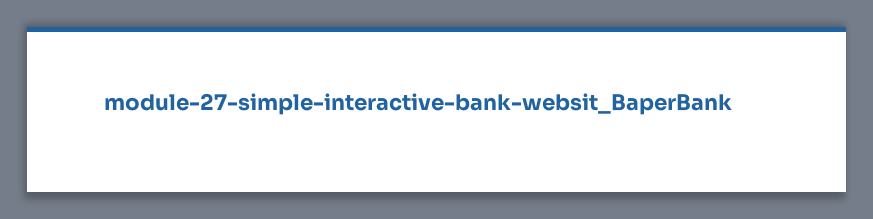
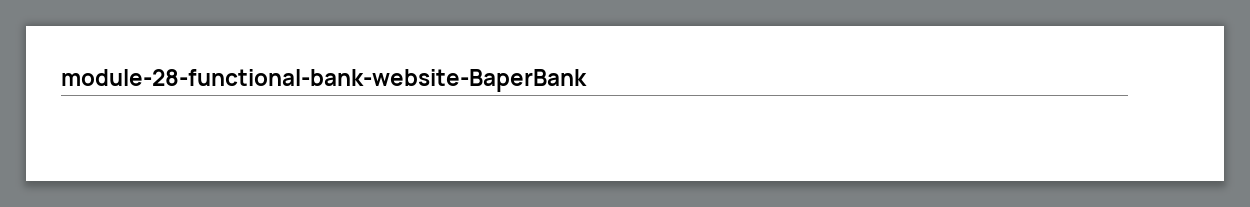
[104,93,732,115] module-27-simple-interactive-bank-websit_BaperBank -> [61,69,587,92] module-28-functional-bank-website-BaperBank

